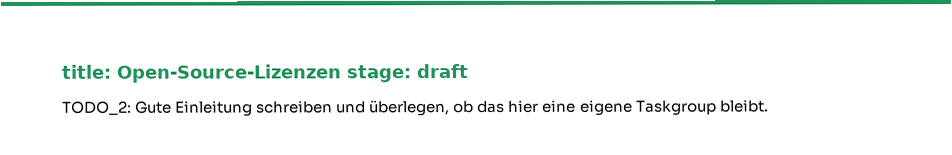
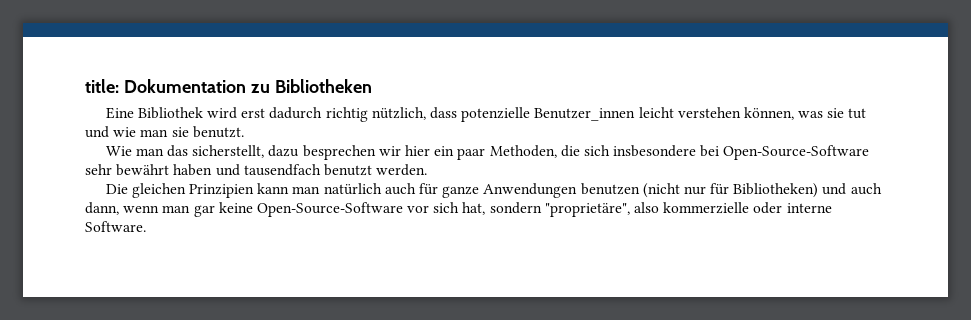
[116,64,469,83] [62,99,769,117] Open-Source-Lizenzen stage: draft // TODO_2: Gute Einleitung schreiben und überlegen, ob das hier eine eigene Taskgroup bleibt. -> [123,79,372,93] [105,107,867,122] [85,126,244,138] [105,145,870,160] [85,164,428,176] [105,183,882,198] [85,202,832,217] [85,221,146,232] Dokumentation zu Bibliotheken // Eine Bibliothek wird erst dadurch richtig nützlich, dass potenzielle Benutzer_innen leicht verstehen können, was sie tut und wie man sie benutzt. // Wie man das sicherstellt, dazu besprechen wir hier ein paar Methoden, die sich insbesondere bei Open-Source-Software sehr bewährt haben und tausendfach benutzt werden. // Die gleichen Prinzipien kann man natürlich auch für ganze Anwendungen benutzen (nicht nur für Bibliotheken) und auch dann, wenn man gar keine Open-Source-Software vor sich hat, sondern "proprietäre", also kommerzielle oder interne Software.

